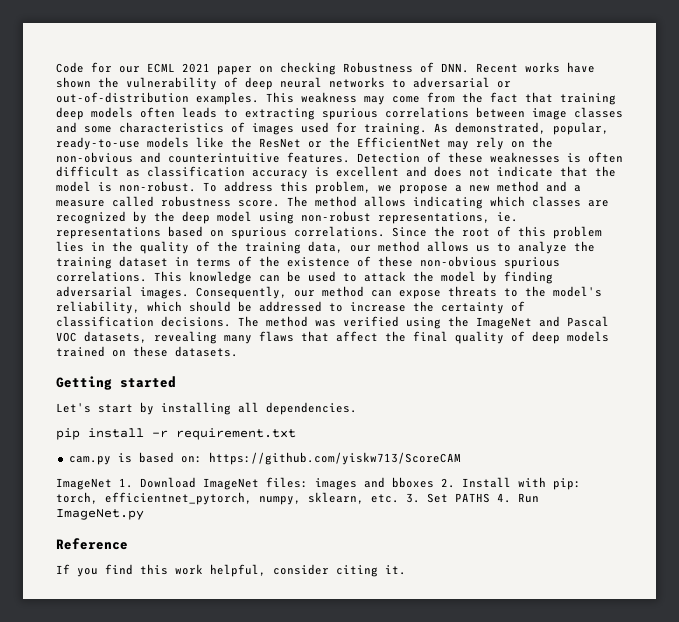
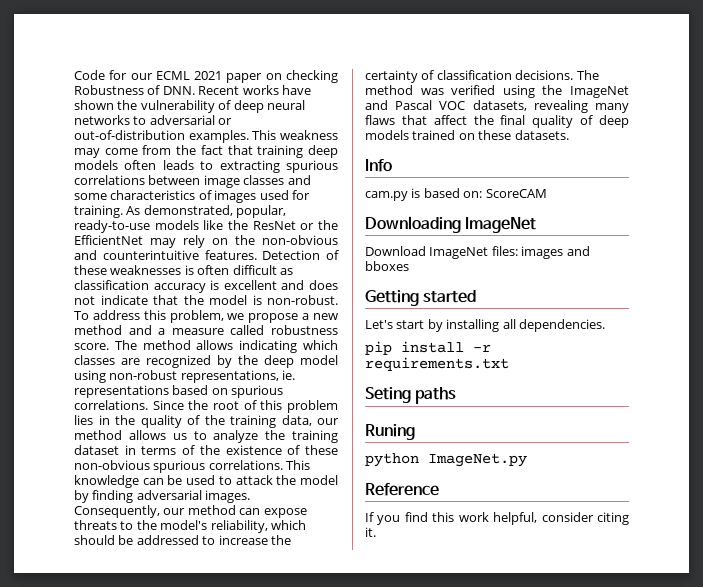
(238, 351) none -> [365,159,392,172] [365,188,547,201] [365,216,537,233] [365,246,590,259] [365,261,409,271] // Info // cam.py is based on: ScoreCAM // Downloading ImageNet // Download ImageNet files: images and bboxes
[176,428,296,440] [68,452,461,465] [56,477,581,490] [56,492,539,505] requirement.txt // cam.py is based on: https://github.com/yiskw713/ScoreCAM // ImageNet 1. Download ImageNet files: images and bboxes 2. Install with pip: torch, efficientnet_pytorch, numpy, sklearn, etc. 3. Set PATHS 4. Run -> [365,357,509,371] [365,387,457,404] [365,424,415,440] [365,453,419,467] requirements.txt // Seting paths // Runing // python

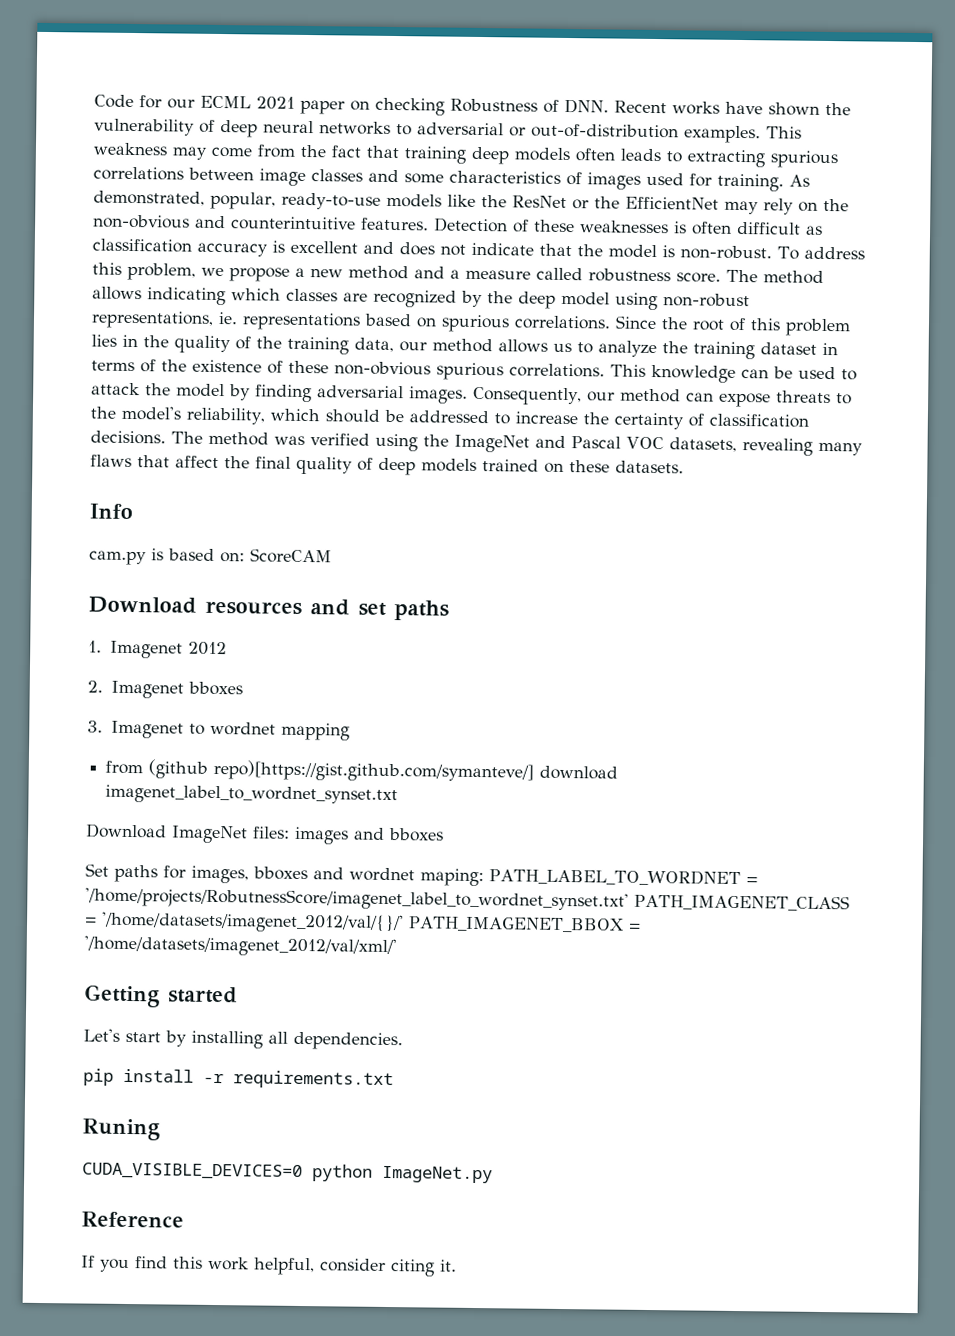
[365,216,537,233] Downloading ImageNet -> [88,596,449,621] [88,640,227,659] [87,680,243,699] [87,720,350,741] [105,759,619,783] [105,784,399,806] Download resources and set paths // 1. Imagenet 2012 // 2. Imagenet bboxes // 3. Imagenet to wordnet mapping // from (github repo)[https://gist.github.com/symanteve/] download imagenet_label_to_wordnet_synset.txt
(409, 266) none -> [85,863,758,887] [85,887,850,912] [85,911,641,934] [84,935,397,958] // Set paths for images, bboxes and wordnet maping: PATH_LABEL_TO_WORDNET = '/home/projects/RobutnessScore/imagenet_label_to_wordnet_synset.txt' PATH_IMAGENET_CLASS = '/home/datasets/imagenet_2012/val/{}/' PATH_IMAGENET_BBOX = '/home/datasets/imagenet_2012/val/xml/'
[365,387,457,404] // Seting paths -> (394, 1080) none
(415, 432) none -> [82,1162,303,1181] CUDA_VISIBLE_DEVICES=0

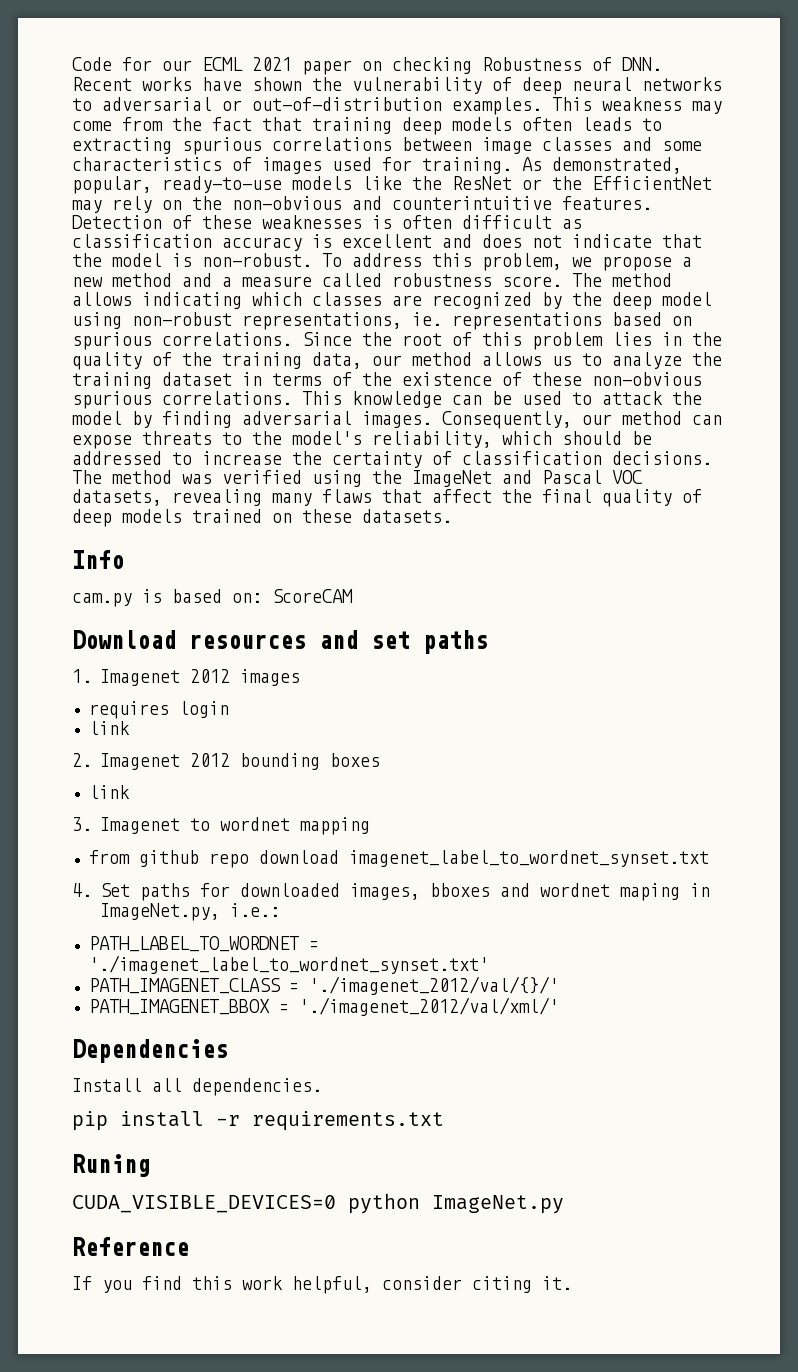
[87,680,243,699] // 2. Imagenet bboxes -> [239,669,300,686] [88,701,229,719] [88,721,130,735] [72,753,380,770] [88,785,130,799] images // requires login // link // 2. Imagenet 2012 bounding boxes // link
[148,759,535,783] (github repo)[https://gist.github.com/symanteve/] -> [138,850,249,868] github repo
[86,823,444,845] Download ImageNet files: images and bboxes // -> [72,883,92,897] 4.
(186, 872) none -> [239,883,340,897] downloaded
[420,868,484,887] maping: -> [619,883,710,901] [99,903,280,921] maping in ImageNet.py, i.e.: //
[85,887,629,912] '/home/projects/RobutnessScore/imagenet_label_to_wordnet_synset.txt' -> [88,955,489,974] './imagenet_label_to_wordnet_synset.txt' //
[101,911,404,934] '/home/datasets/imagenet_2012/val/{}/' -> [308,976,559,995] './imagenet_2012/val/{}/' //
[84,935,397,958] [84,984,238,1008] [83,1028,263,1049] '/home/datasets/imagenet_2012/val/xml/' // Getting started // Let's start by installing -> [298,997,559,1016] [72,1039,228,1063] [72,1078,142,1092] './imagenet_2012/val/xml/' // Dependencies // Install

